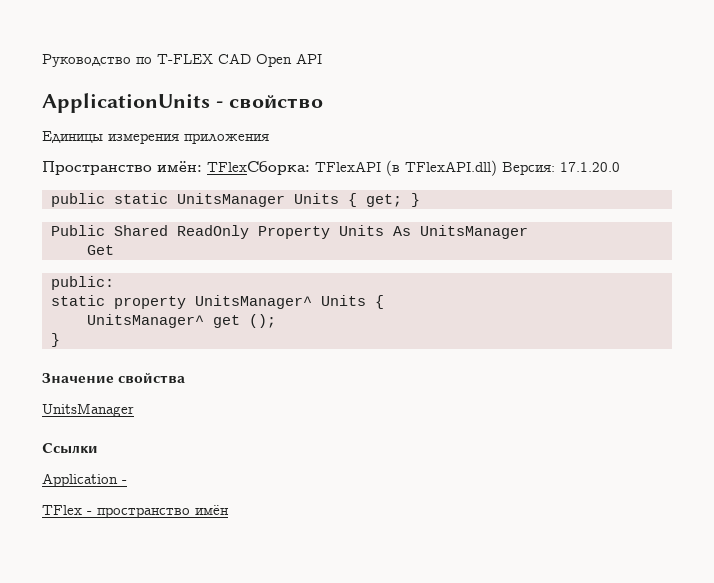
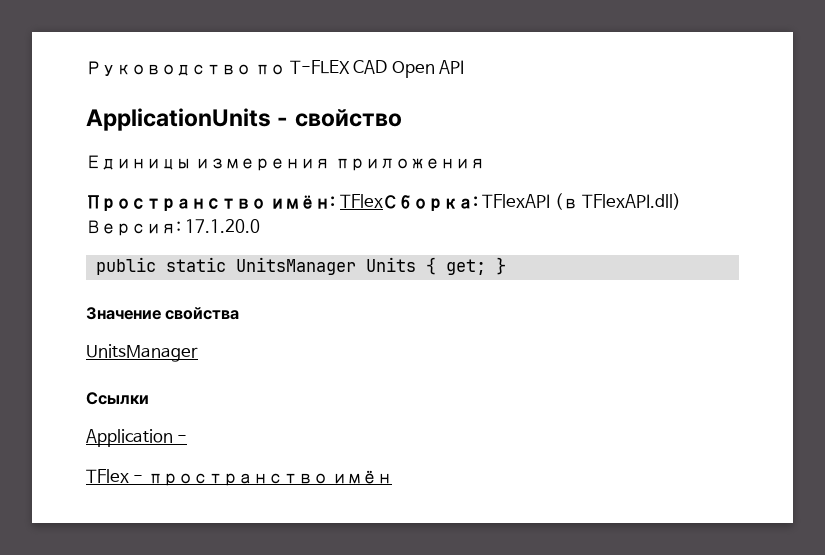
[50,225,528,239] [86,245,114,255] [50,276,114,290] [50,295,384,309] [86,314,276,328] [50,333,60,347] // Public Shared ReadOnly Property Units As UnitsManager // Get // public: // static property UnitsManager^ Units { // UnitsManager^ get (); // } -> (506, 266) none

